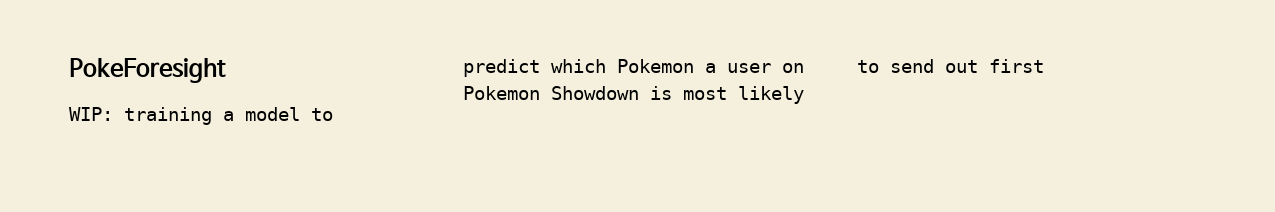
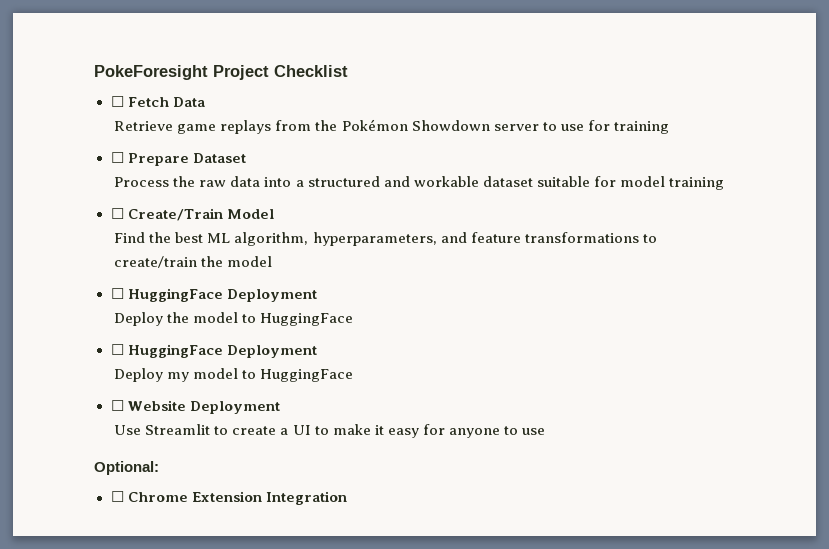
[69,107,333,125] [463,59,804,77] [463,86,804,104] [857,59,1044,73] // WIP: training a model to predict which Pokemon a user on Pokemon Showdown is most likely to send out first -> [213,65,348,80] [110,96,205,107] [114,119,669,134] [110,152,246,166] [114,176,724,190] [110,208,274,221] [114,232,657,246] [114,256,273,268] [110,288,317,302] [114,312,354,326] [110,344,317,358] [114,368,354,382] [110,400,280,414] [114,424,545,438] [94,461,159,475] [110,491,347,505] Project Checklist // ☐ Fetch Data // Retrieve game replays from the Pokémon Showdown server to use for training // ☐ Prepare Dataset // Process the raw data into a structured and workable dataset suitable for model training // ☐ Create/Train Model // Find the best ML algorithm, hyperparameters, and feature transformations to create/train the model // ☐ HuggingFace Deployment // Deploy the model to HuggingFace // ☐ HuggingFace Deployment // Deploy my model to HuggingFace // ☐ Website Deployment // Use Streamlit to create a UI to make it easy for anyone to use // Optional: // ☐ Chrome Extension Integration

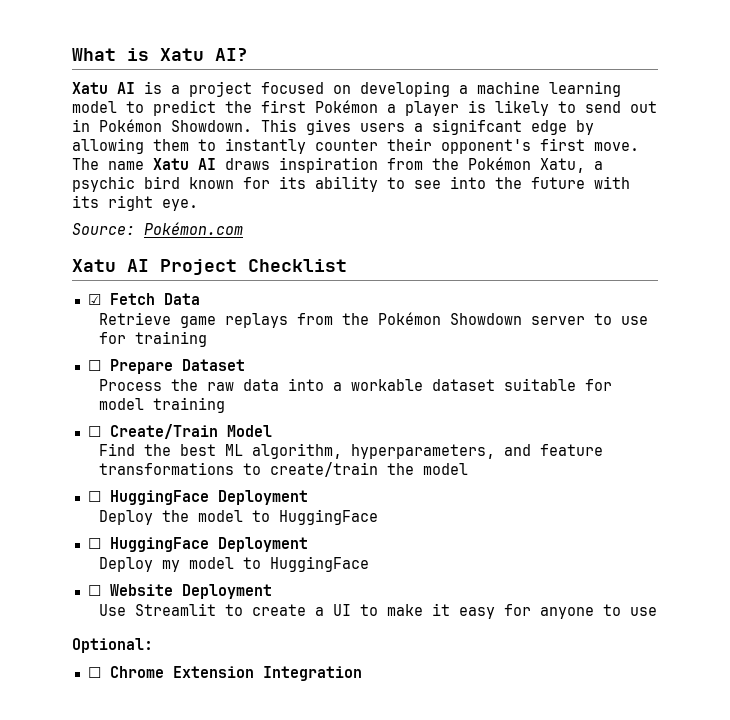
[94,65,208,80] PokeForesight -> [72,48,248,61] [72,81,621,97] [72,100,657,116] [72,119,594,135] [72,138,639,154] [72,157,603,173] [72,176,630,192] [72,195,198,211] [72,222,243,235] [72,259,149,272] What is Xatu AI? // Xatu AI is a project focused on developing a machine learning model to predict the first Pokémon a player is likely to send out in Pokémon Showdown. This gives users a signifcant edge by allowing them to instantly counter their opponent's first move. The name Xatu AI draws inspiration from the Pokémon Xatu, a psychic bird known for its ability to see into the future with its right eye. // Source: Pokémon.com // Xatu AI
[110,96,124,107] ☐ -> [87,294,101,305] ☑
[307,176,410,187] structured and -> (343, 386) none

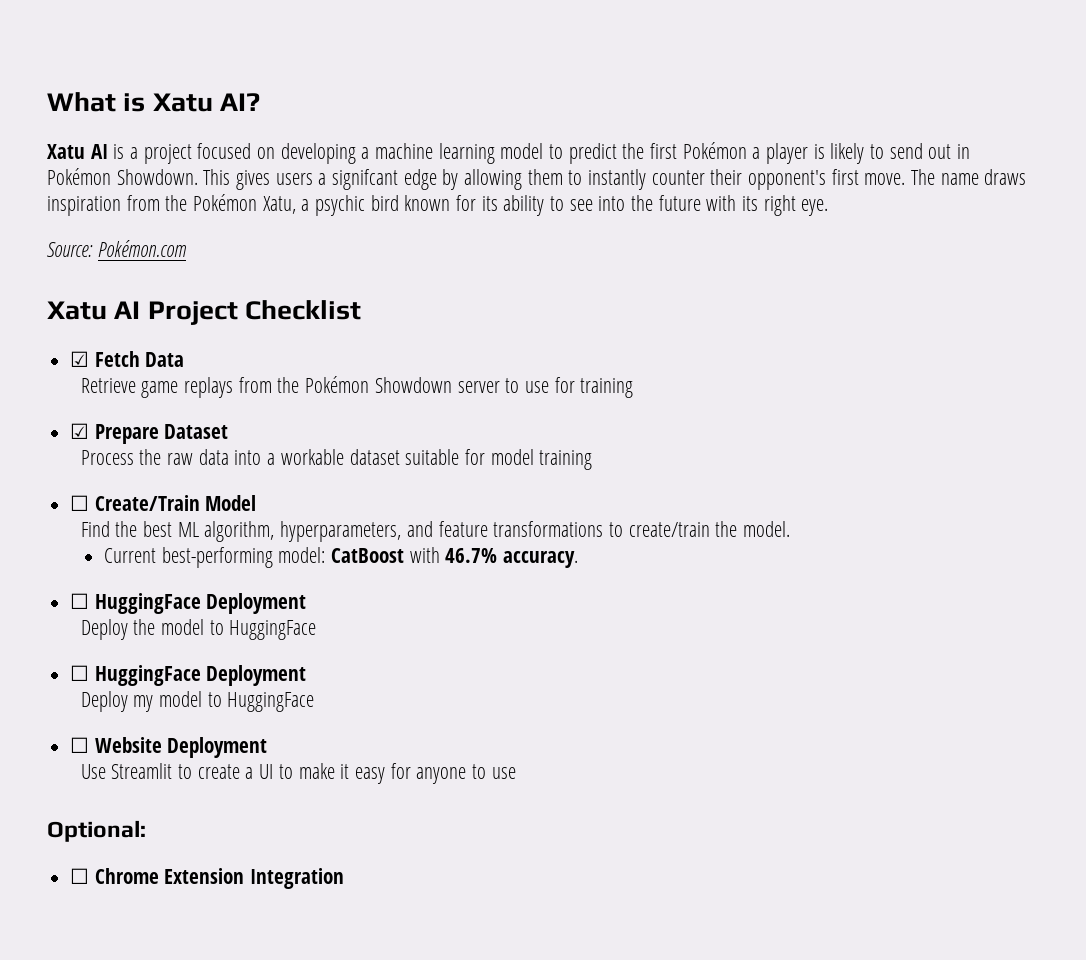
[153,158,216,170] Xatu AI -> (979, 179) none
[87,360,101,371] ☐ -> [70,423,90,439] ☑
[423,463,469,475] model -> [742,521,790,537] [103,547,578,568] model. // Current best-performing model: CatBoost with 46.7% accuracy.

